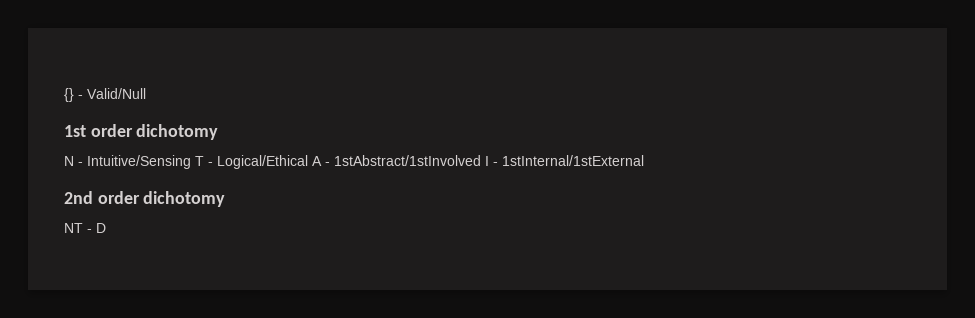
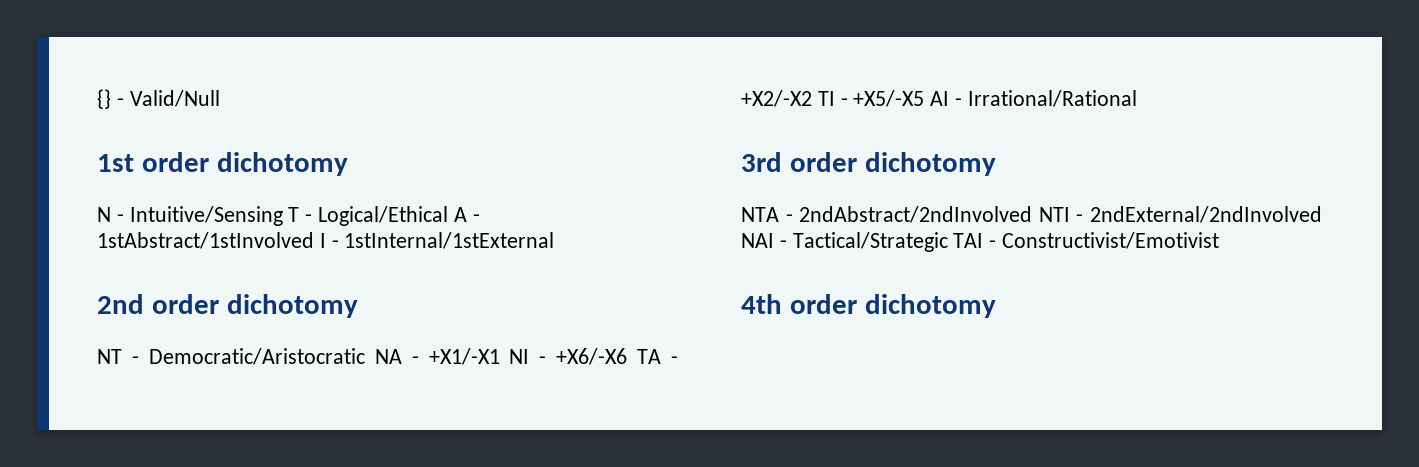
[96,223,106,233] D -> [148,348,678,365] [741,90,1137,107] [741,152,996,176] [741,206,1322,223] [741,232,1220,252] [741,294,996,318] Democratic/Aristocratic NA - +X1/-X1 NI - +X6/-X6 TA - +X2/-X2 TI - +X5/-X5 AI - Irrational/Rational // 3rd order dichotomy // NTA - 2ndAbstract/2ndInvolved NTI - 2ndExternal/2ndInvolved NAI - Tactical/Strategic TAI - Constructivist/Emotivist // 4th order dichotomy

